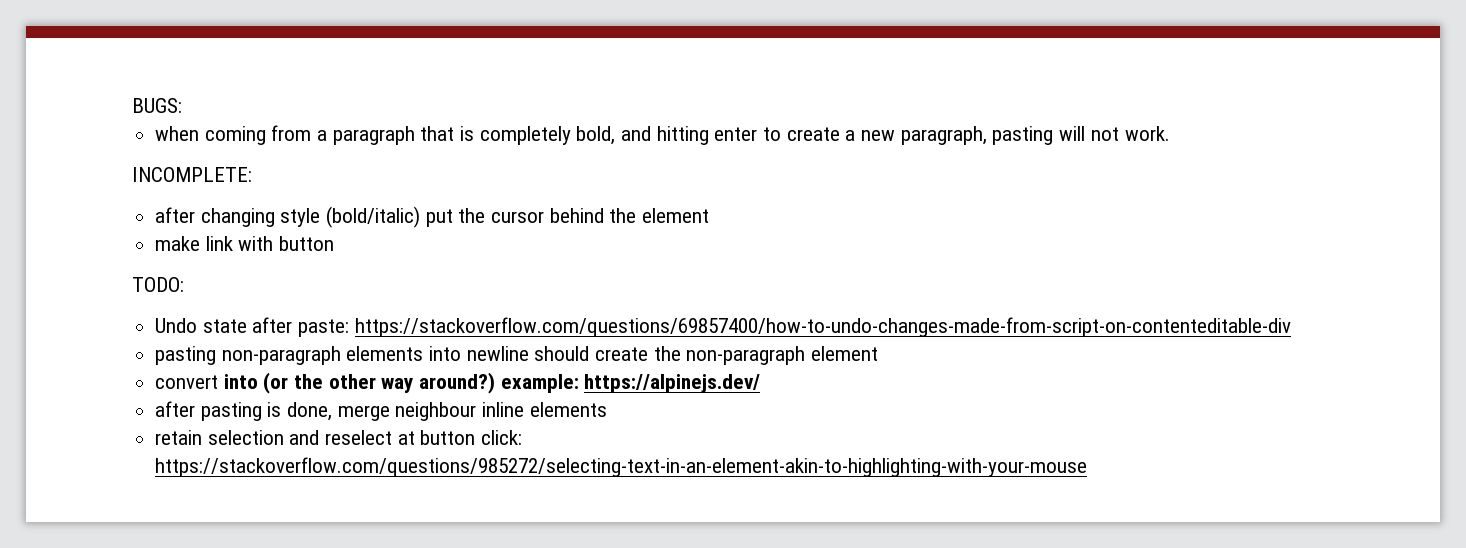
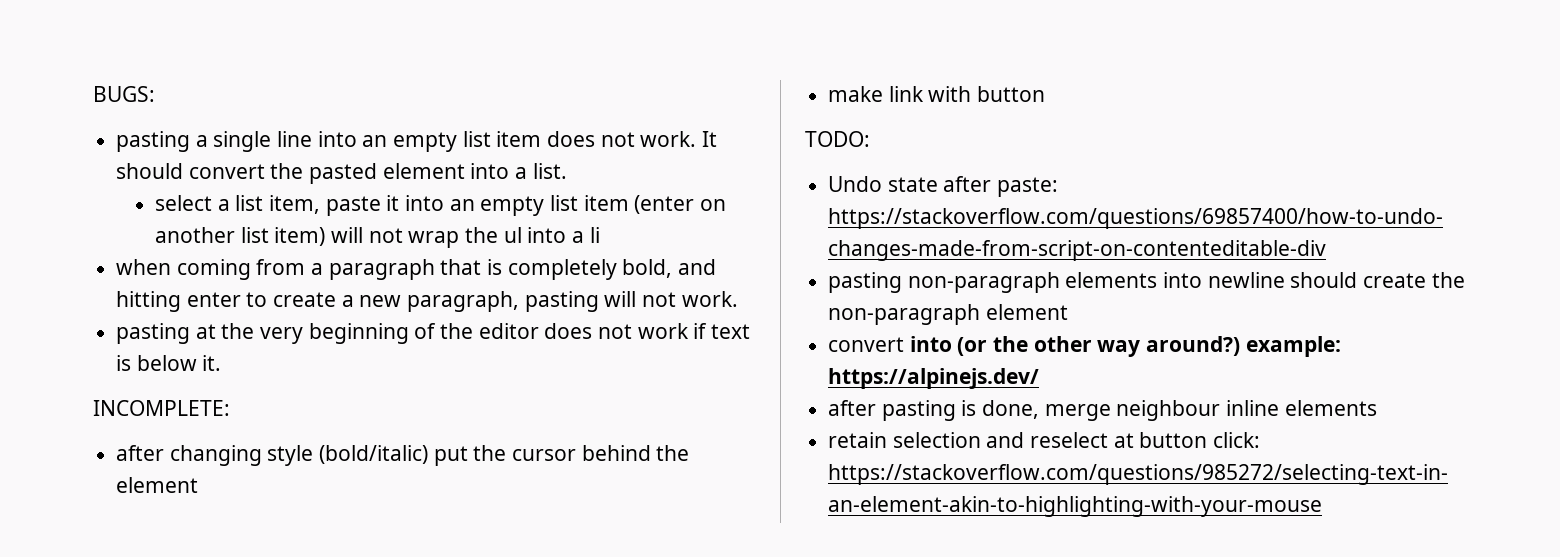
(182, 105) none -> [116,131,718,152] [116,163,567,184] [154,195,726,216] [154,227,600,248] // pasting a single line into an empty list item does not work. It should convert the pasted element into a list. // select a list item, paste it into an empty list item (enter on another list item) will not wrap the ul into a li
(1170, 133) none -> [116,323,751,344] [116,355,222,371] // pasting at the very beginning of the editor does not work if text is below it.

